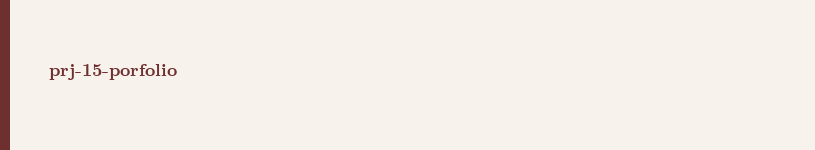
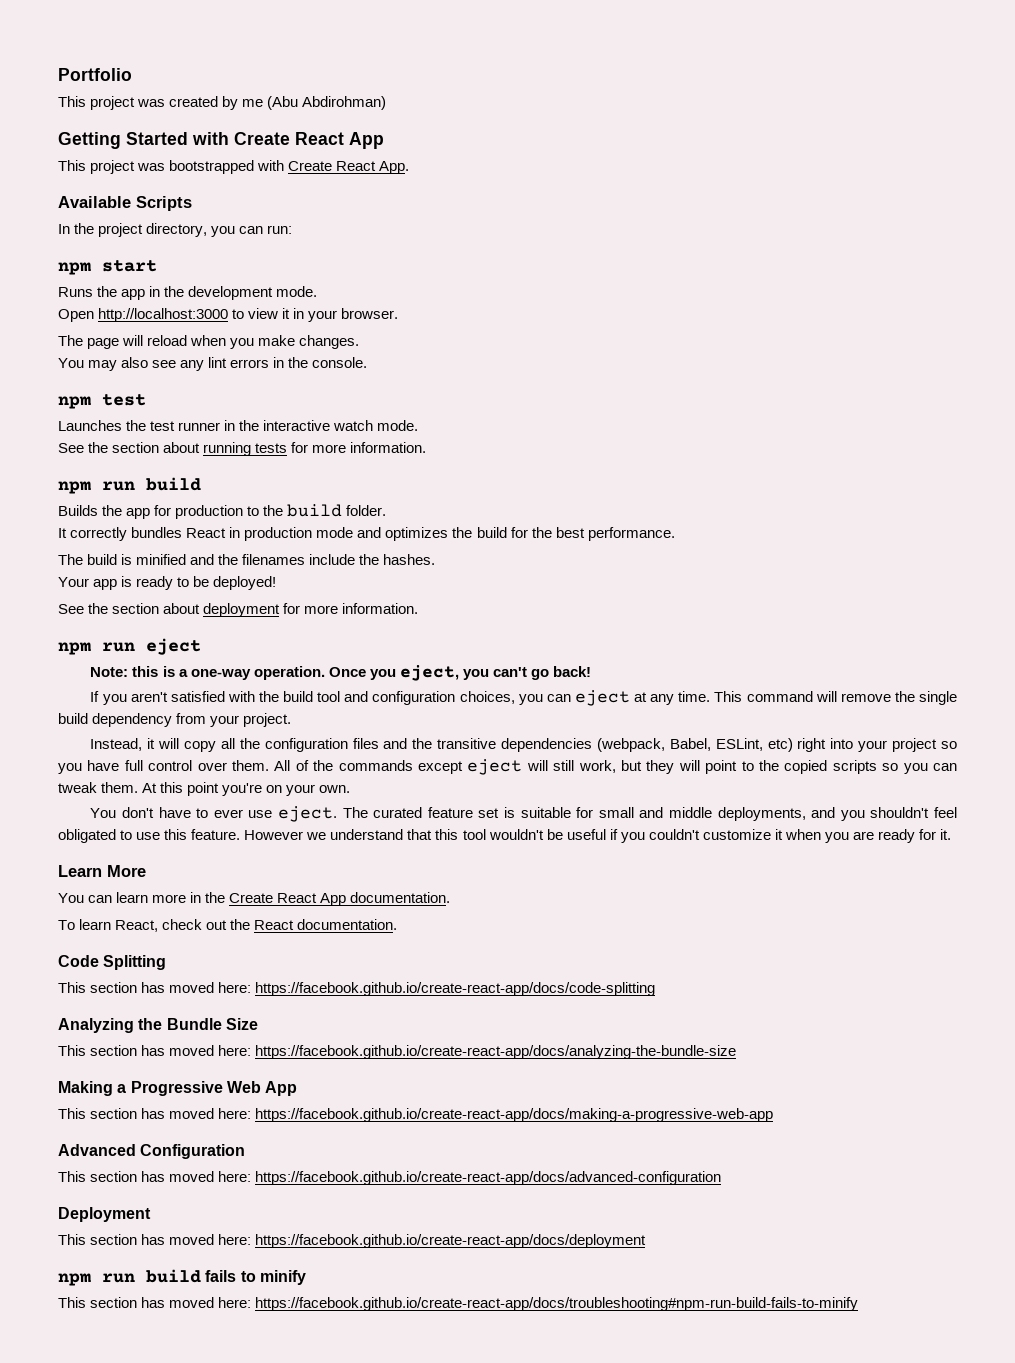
[49,64,177,80] prj-15-porfolio -> [58,68,132,81] [58,96,387,110] [58,132,384,149] [58,160,410,174] [58,196,192,211] [58,223,293,237] [58,260,157,275] [58,286,318,300] [58,308,399,322] [58,335,360,349] [58,357,368,371] [58,394,146,409] [58,420,419,431] [58,442,427,456] [58,477,201,494] [58,504,387,519] [58,527,675,541] [58,554,436,565] [58,576,277,590] [58,603,419,617] [58,638,201,655] [90,665,592,681] [90,690,957,706] [58,713,292,727] [90,738,958,752] [58,759,957,775] [58,782,351,796] [90,806,957,822] [58,829,952,843] [58,865,146,877] [58,892,451,906] [58,919,398,932] [58,955,167,970] [58,982,656,996] [58,1018,258,1033] [58,1045,737,1059] [58,1081,298,1096] [58,1108,774,1122] [58,1144,246,1159] [58,1171,722,1185] [58,1207,151,1222] [58,1234,647,1248] [58,1269,306,1286] [58,1297,859,1311] Portfolio // This project was created by me (Abu Abdirohman) // Getting Started with Create React App // This project was bootstrapped with Create React App. // Available Scripts // In the project directory, you can run: // npm start // Runs the app in the development mode. // Open http://localhost:3000 to view it in your browser. // The page will reload when you make changes. // You may also see any lint errors in the console. // npm test // Launches the test runner in the interactive watch mode. // See the section about running tests for more information. // npm run build // Builds the app for production to the build folder. // It correctly bundles React in production mode and optimizes the build for the best performance. // The build is minified and the filenames include the hashes. // Your app is ready to be deployed! // See the section about deployment for more information. // npm run eject // Note: this is a one-way operation. Once you eject, you can't go back! // If you aren't satisfied with the build tool and configuration choices, you can eject at any time. This command will remove the single build dependency from your project. // Instead, it will copy all the configuration files and the transitive dependencies (webpack, Babel, ESLint, etc) right into your project so you have full control over them. All of the commands except eject will still work, but they will point to the copied scripts so you can tweak them. At this point you're on your own. // You don't have to ever use eject. The curated feature set is suitable for small and middle deployments, and you shouldn't feel obligated to use this feature. However we understand that this tool wouldn't be useful if you couldn't customize it when you are ready for it. // Learn More // You can learn more in the Create React App documentation. // To learn React, check out the React documentation. // Code Splitting // This section has moved here: https://facebook.github.io/create-react-app/docs/code-splitting // Analyzing the Bundle Size // This section has moved here: https://facebook.github.io/create-react-app/docs/analyzing-the-bundle-size // Making a Progressive Web App // This section has moved here: https://facebook.github.io/create-react-app/docs/making-a-progressive-web-app // Advanced Configuration // This section has moved here: https://facebook.github.io/create-react-app/docs/advanced-configuration // Deployment // This section has moved here: https://facebook.github.io/create-react-app/docs/deployment // npm run build fails to minify // This section has moved here: https://facebook.github.io/create-react-app/docs/troubleshooting#npm-run-build-fails-to-minify

